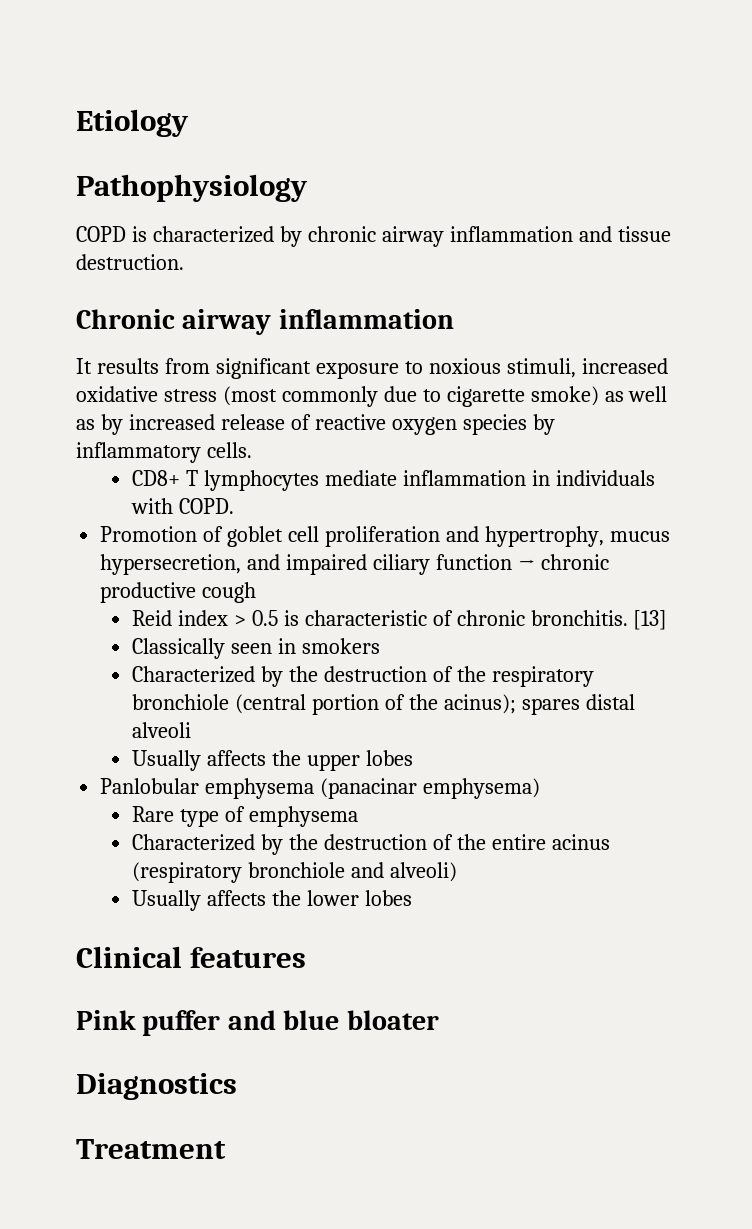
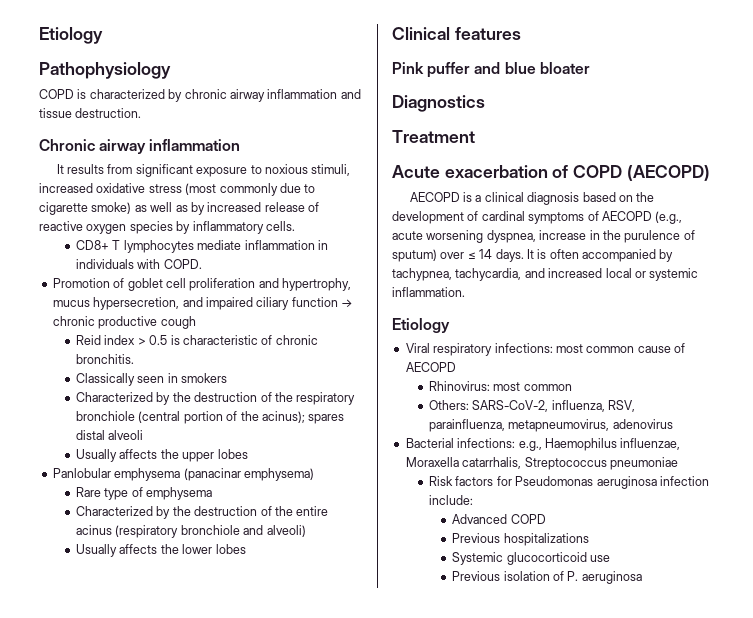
[633,610,668,630] [13] -> (135, 359) none
(226, 1149) none -> [392,165,710,181] [409,192,655,205] [392,211,683,224] [392,230,695,243] [392,249,674,262] [392,268,699,281] [392,287,465,297] [392,318,450,333] [405,343,685,356] [405,362,456,372] [429,381,572,391] [429,400,636,412] [429,419,673,432] [405,438,681,451] [405,457,678,470] [429,476,709,489] [429,495,474,505] [452,514,546,524] [452,533,589,546] [452,552,611,565] [452,571,642,584] // Acute exacerbation of COPD (AECOPD) // AECOPD is a clinical diagnosis based on the development of cardinal symptoms of AECOPD (e.g., acute worsening dyspnea, increase in the purulence of sputum) over ≤ 14 days. It is often accompanied by tachypnea, tachycardia, and increased local or systemic inflammation. // Etiology // Viral respiratory infections: most common cause of AECOPD // Rhinovirus: most common // Others: SARS-CoV-2, influenza, RSV, parainfluenza, metapneumovirus, adenovirus // Bacterial infections: e.g., Haemophilus influenzae, Moraxella catarrhalis, Streptococcus pneumoniae // Risk factors for Pseudomonas aeruginosa infection include: // Advanced COPD // Previous hospitalizations // Systemic glucocorticoid use // Previous isolation of P. aeruginosa

